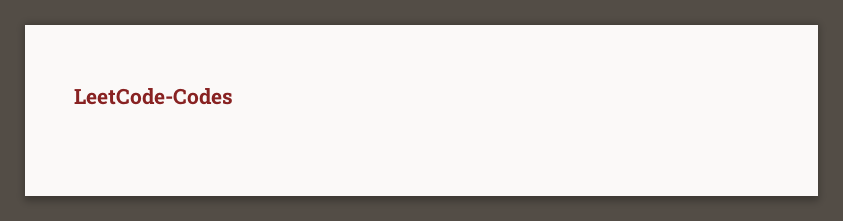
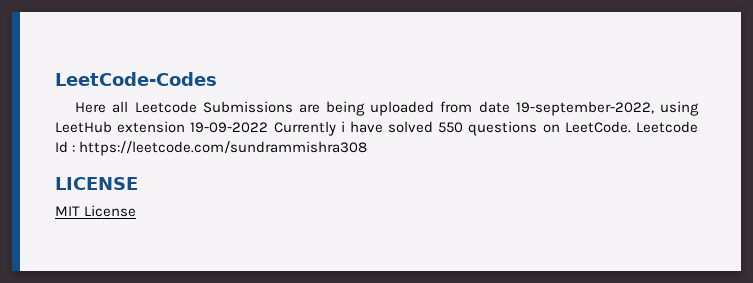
(233, 96) none -> [75,101,699,116] [55,121,698,136] [55,141,368,156] [55,177,138,190] [55,205,137,217] // Here all Leetcode Submissions are being uploaded from date 19-september-2022, using LeetHub extension 19-09-2022 Currently i have solved 550 questions on LeetCode. Leetcode Id : https://leetcode.com/sundrammishra308 // LICENSE // MIT License

